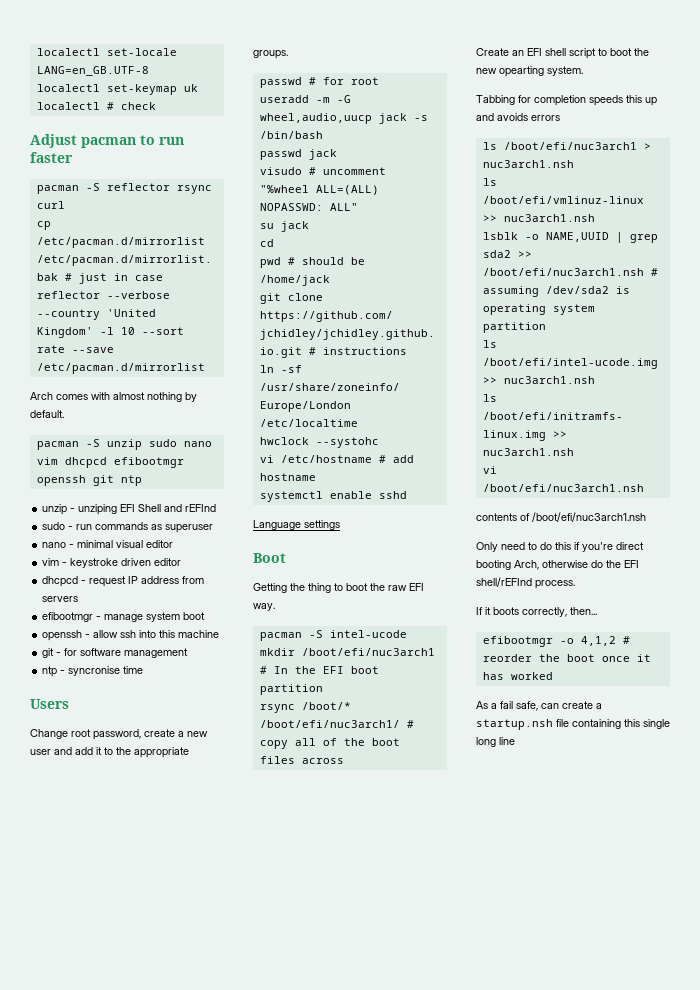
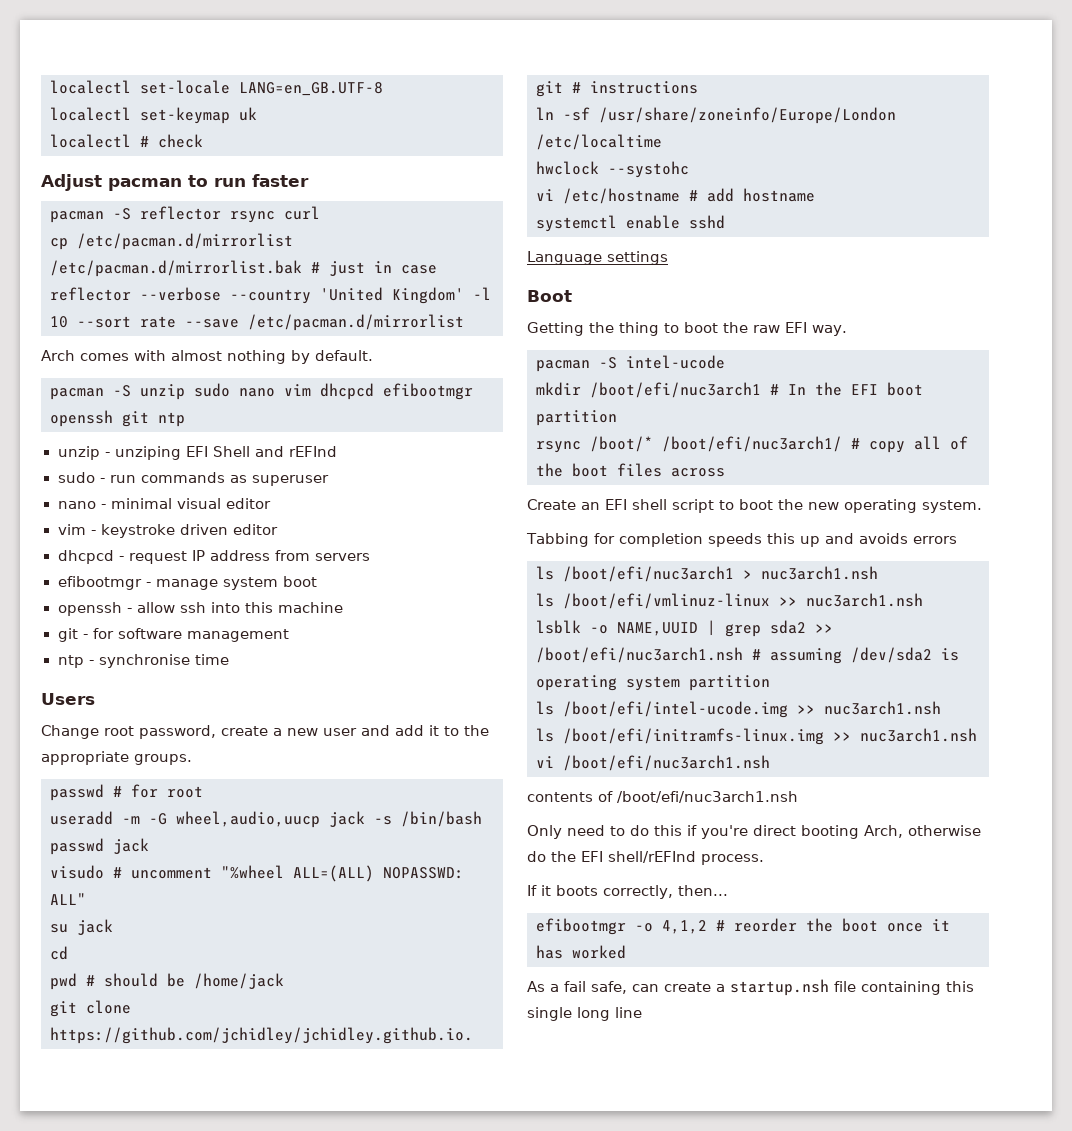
[68,666,121,676] syncronise -> [98,654,190,668] synchronise
[499,66,544,77] opearting -> [844,499,917,513] operating

